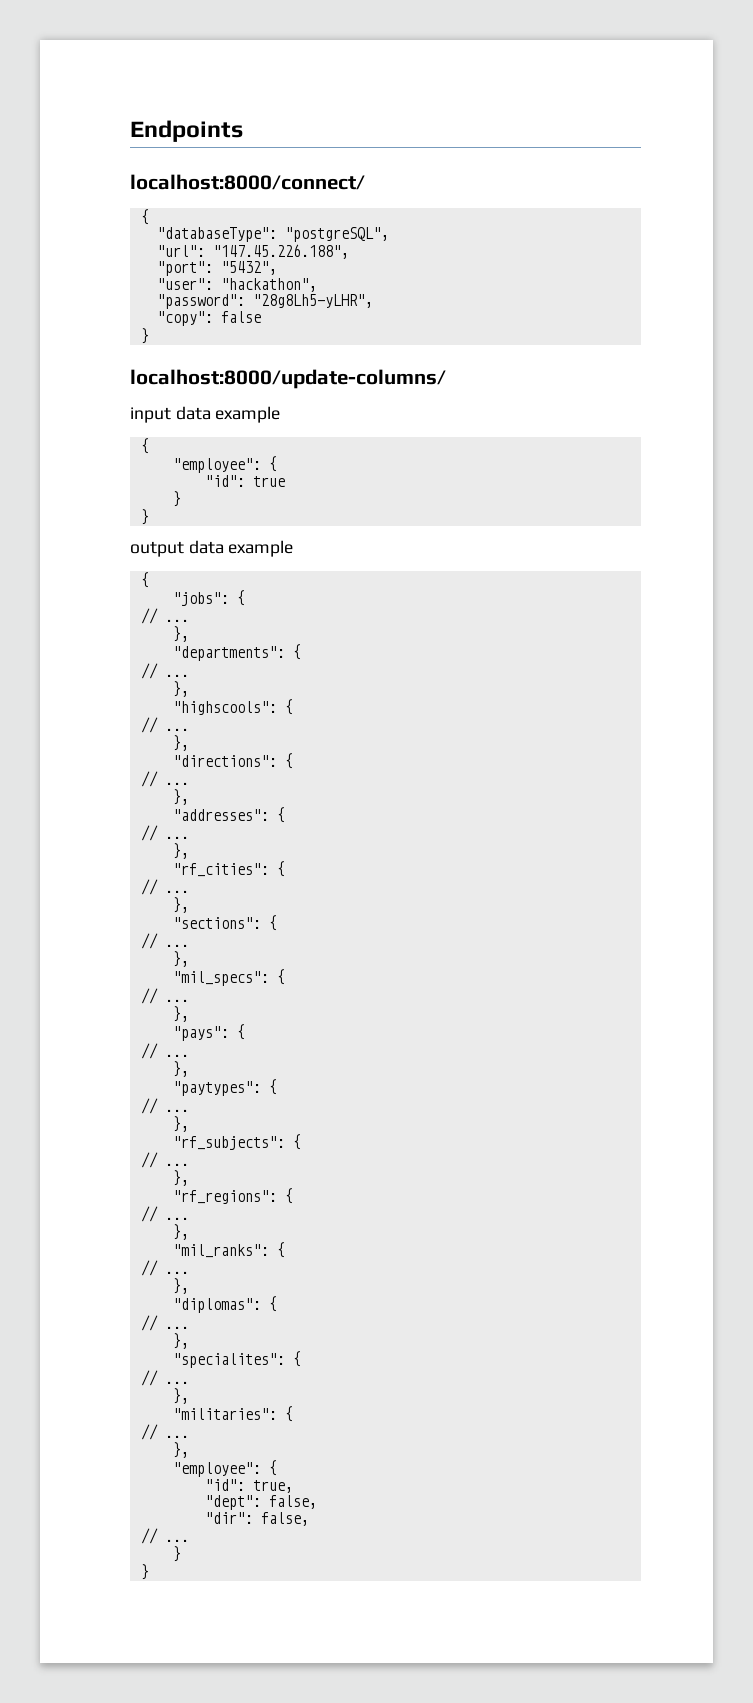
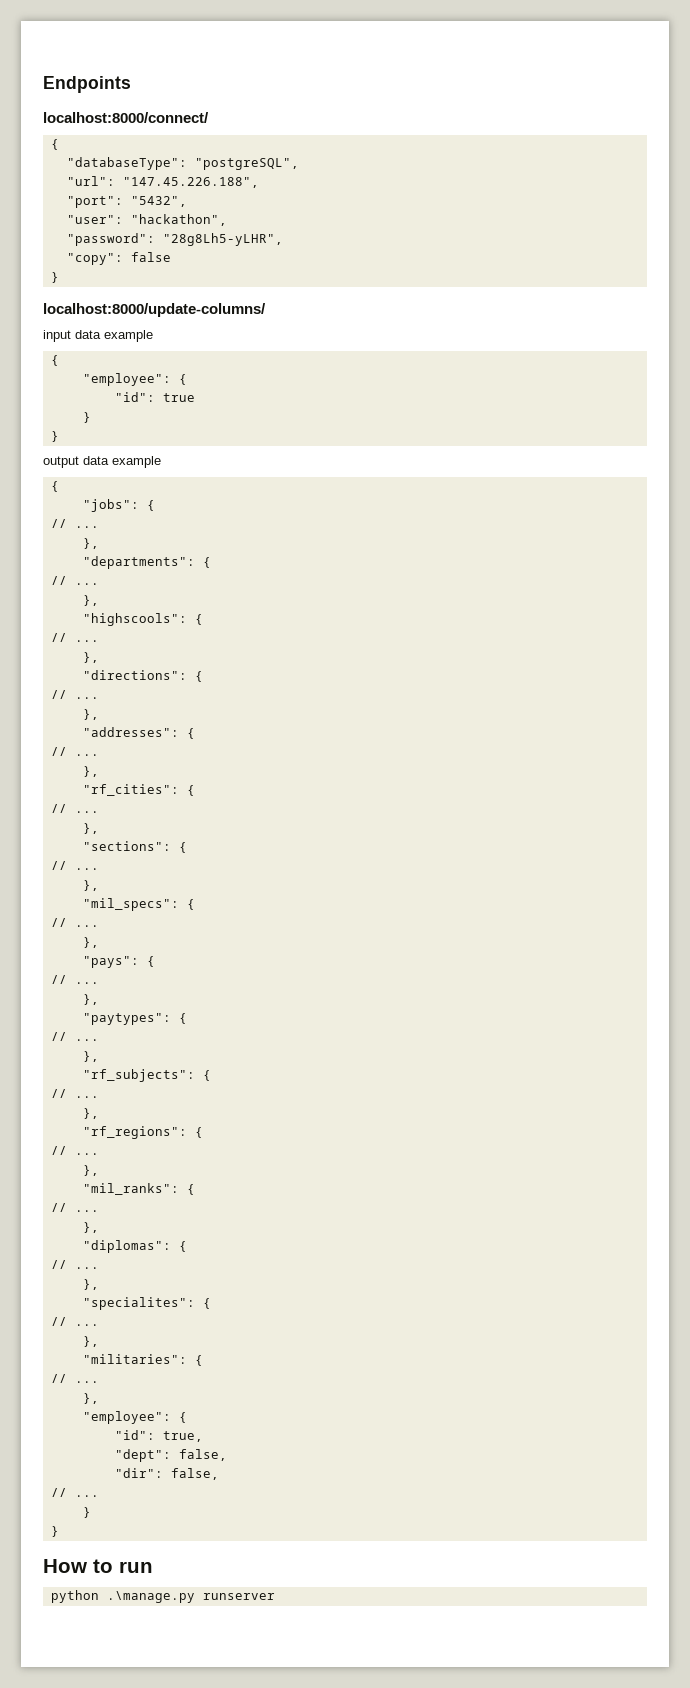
(149, 1572) none -> [43,1559,153,1573] [50,1590,275,1603] // How to run // python .\manage.py runserver

